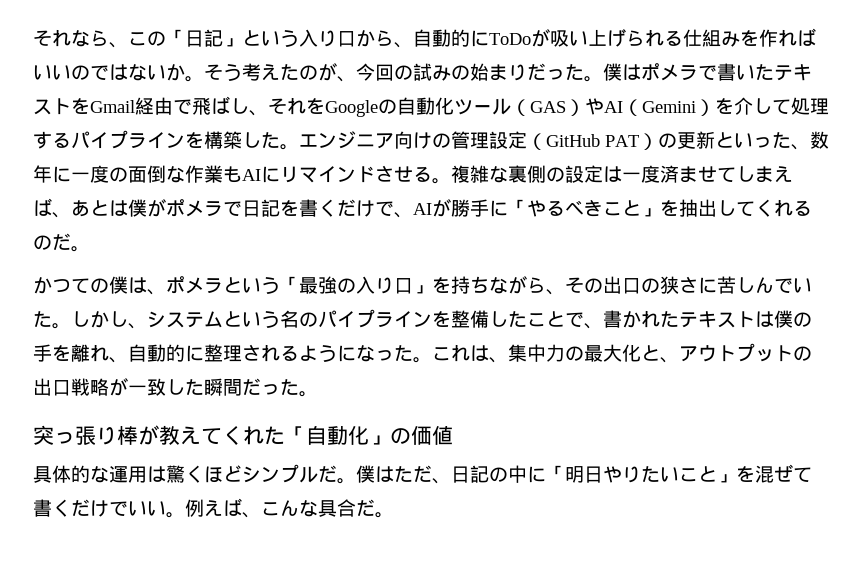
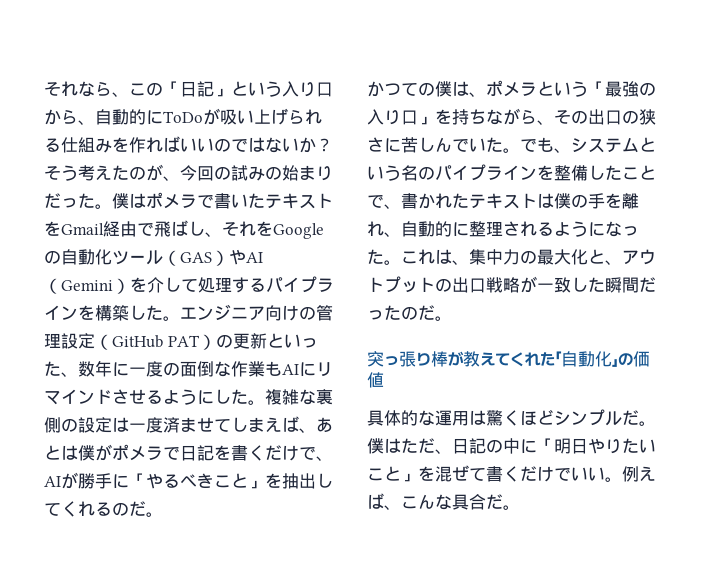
[185,76,204,82] 。 -> [316,138,333,152] ？
(432, 174) none -> [163,389,248,405] ようにした
[71,311,128,328] しかし -> [520,137,554,152] でも
(299, 387) none -> [401,305,435,320] のだ

